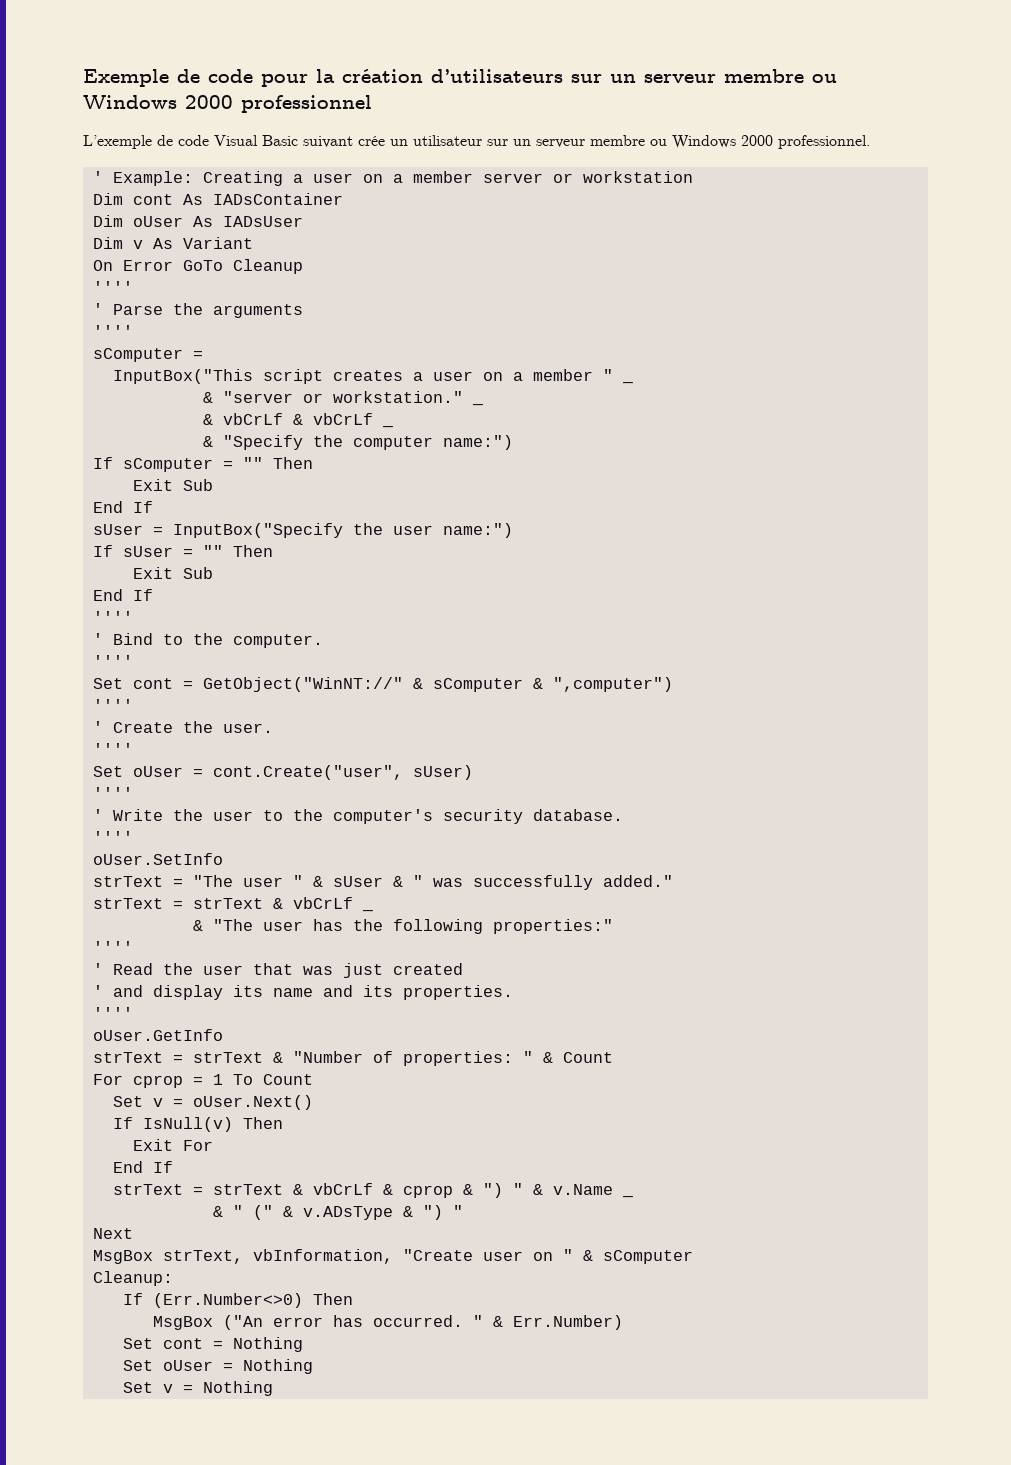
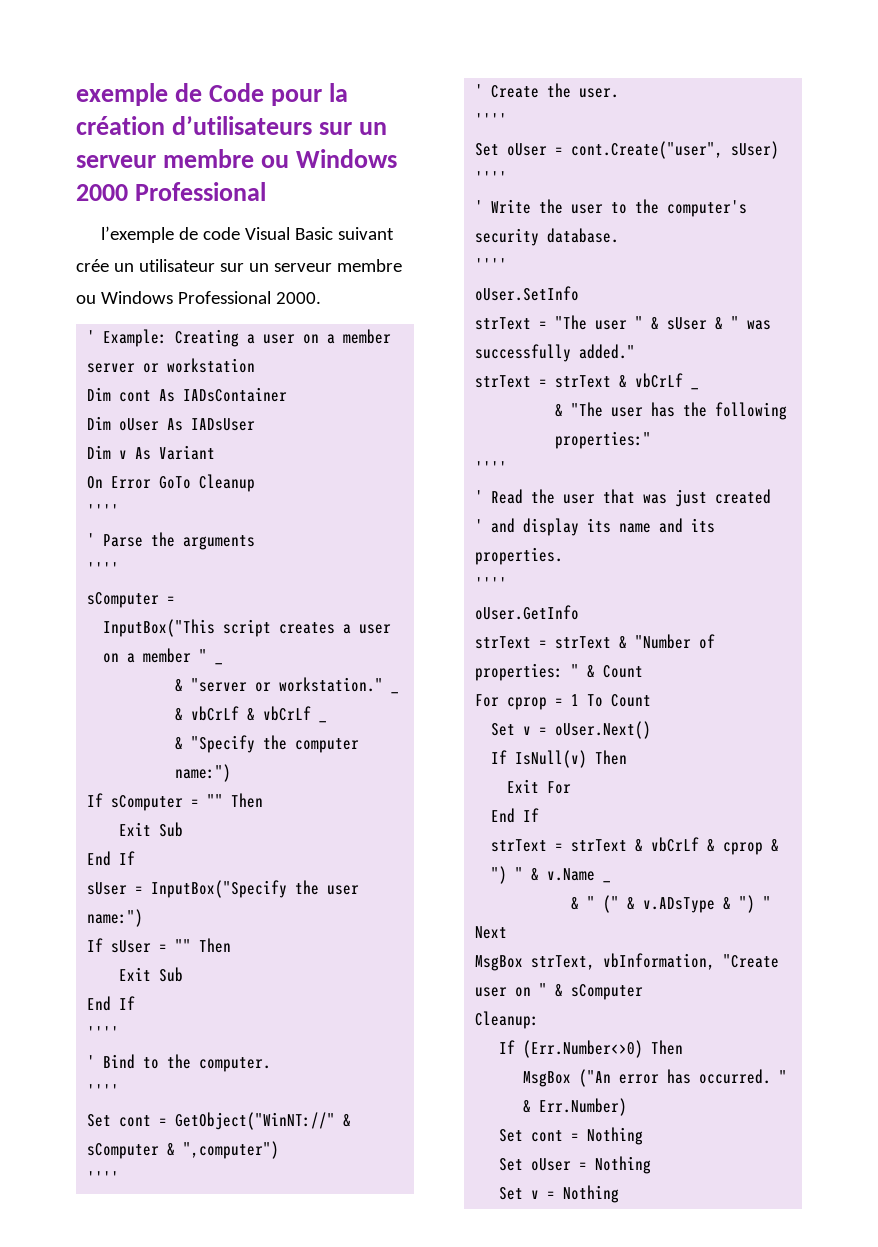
[83,69,253,87] Exemple de code -> [76,83,265,106] exemple de Code
[241,95,372,113] [83,135,152,149] professionnel // L’exemple -> [135,182,267,201] [100,226,174,243] Professional // l’exemple
[741,135,870,149] 2000 professionnel. -> [177,291,321,304] Professional 2000.

